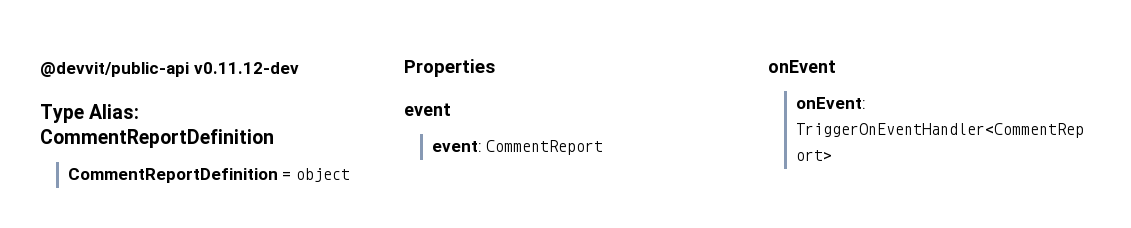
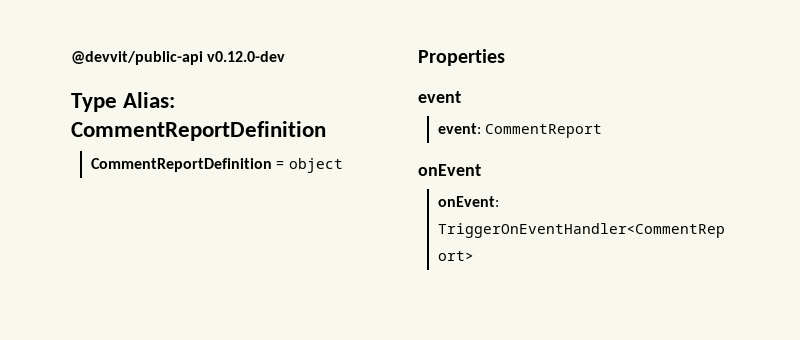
[193,62,299,74] v0.11.12-dev -> [207,51,286,62] v0.12.0-dev

